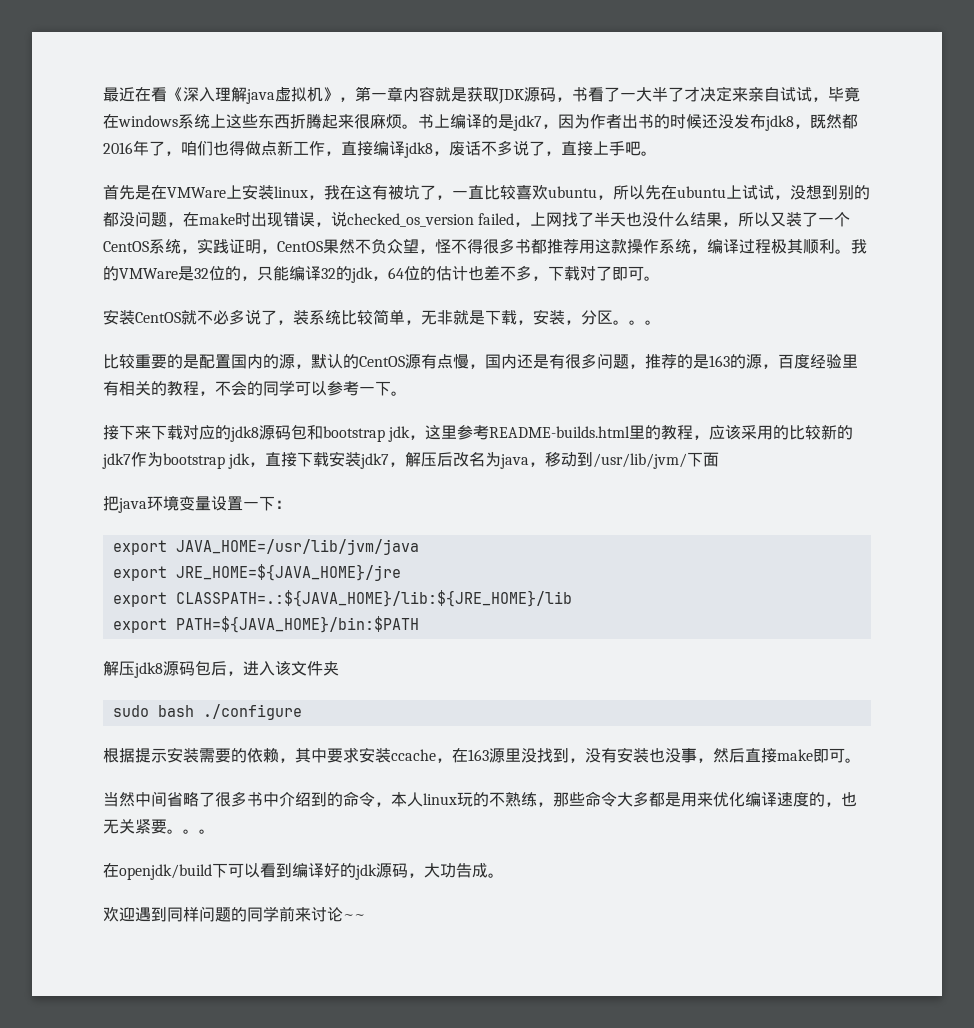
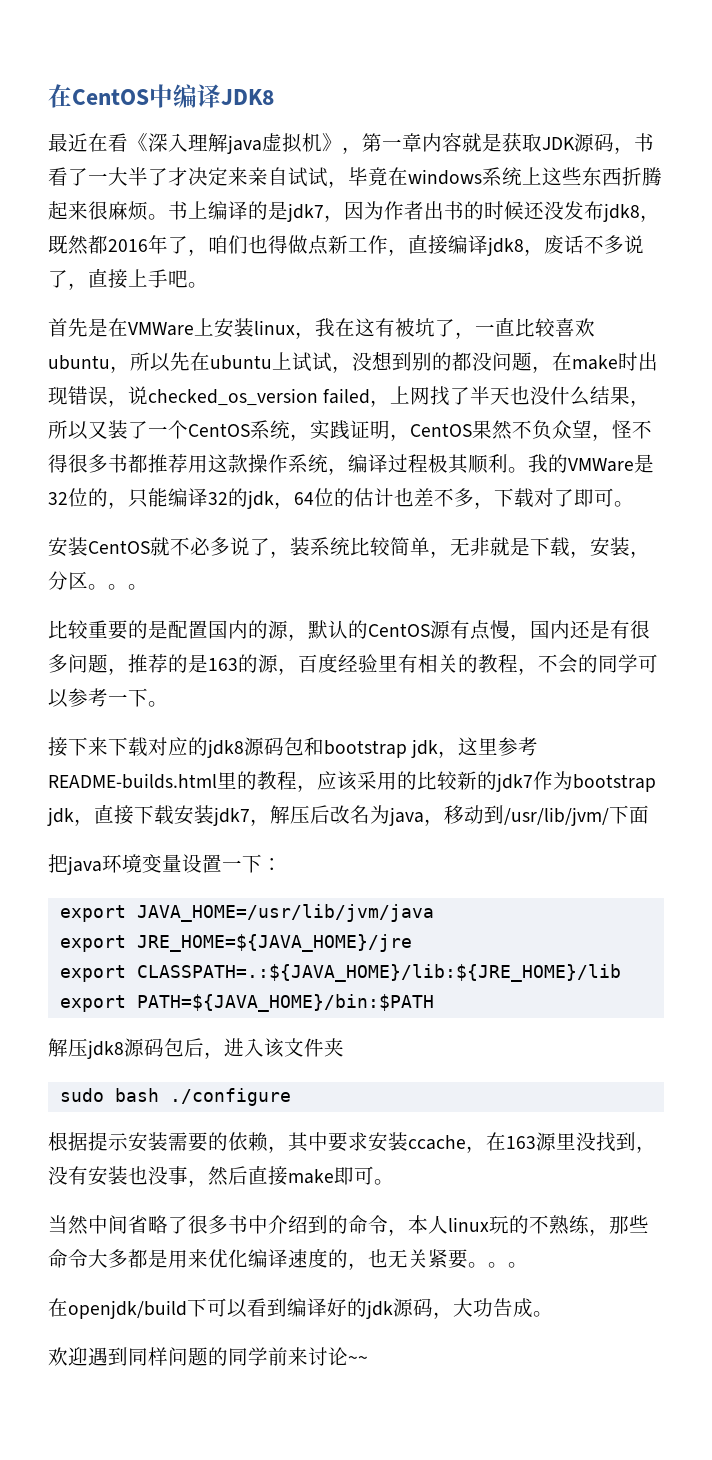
(103, 94) none -> [48,84,274,108] 在CentOS中编译JDK8 //

